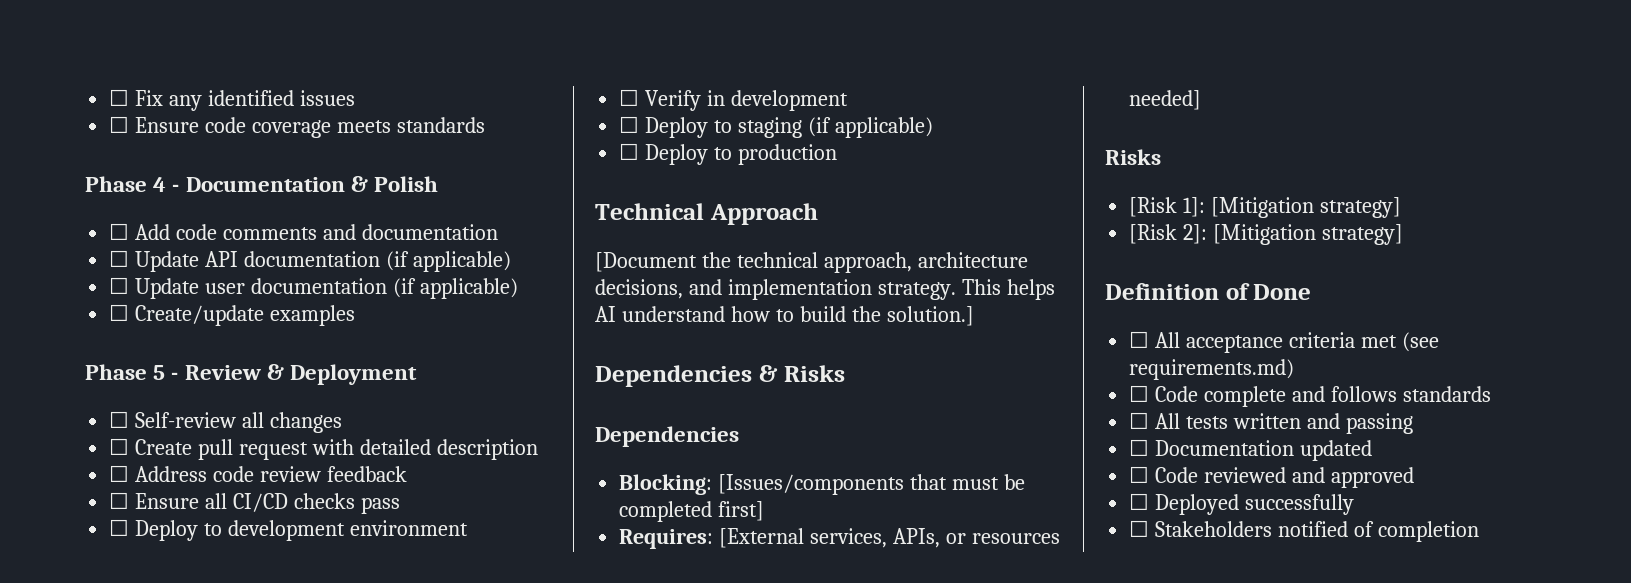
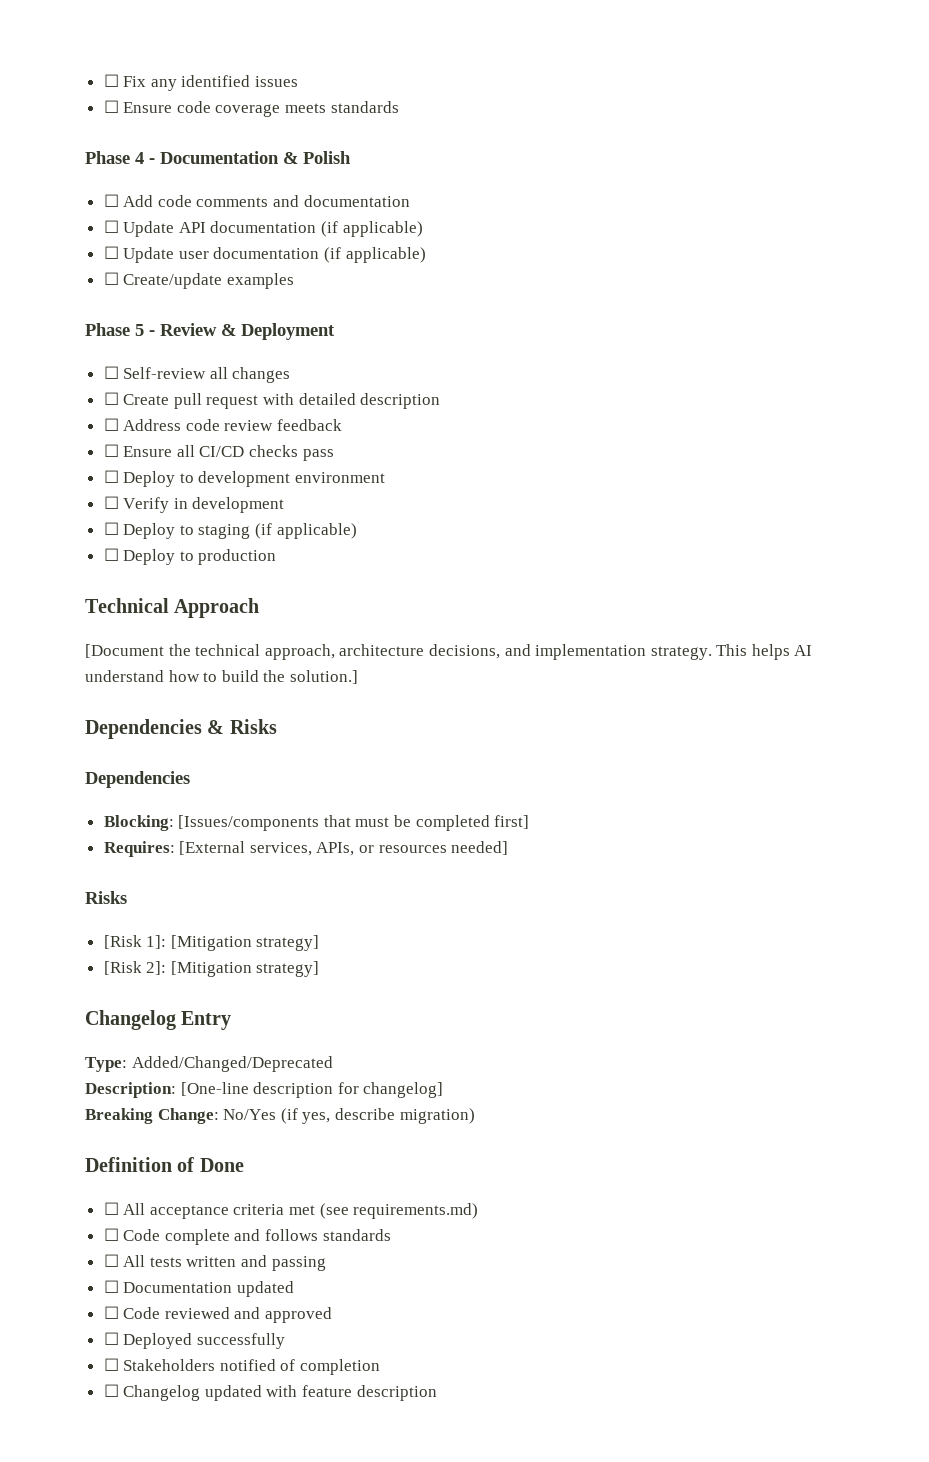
(1404, 234) none -> [85,1010,232,1030] [85,1056,333,1072] [85,1082,444,1098] [85,1108,475,1124] // Changelog Entry // Type: Added/Changed/Deprecated // Description: [One-line description for changelog] // Breaking Change: No/Yes (if yes, describe migration)
(1479, 531) none -> [103,1384,437,1401] // ☐ Changelog updated with feature description

